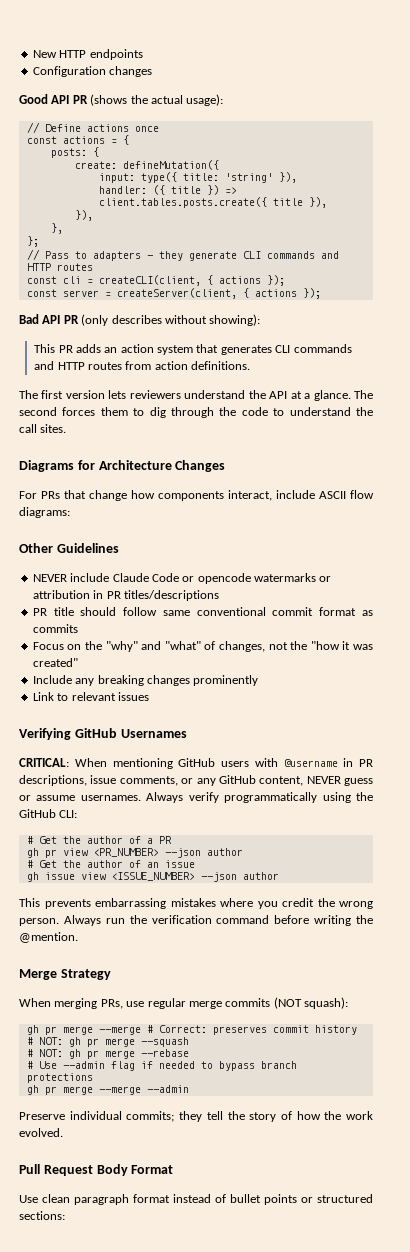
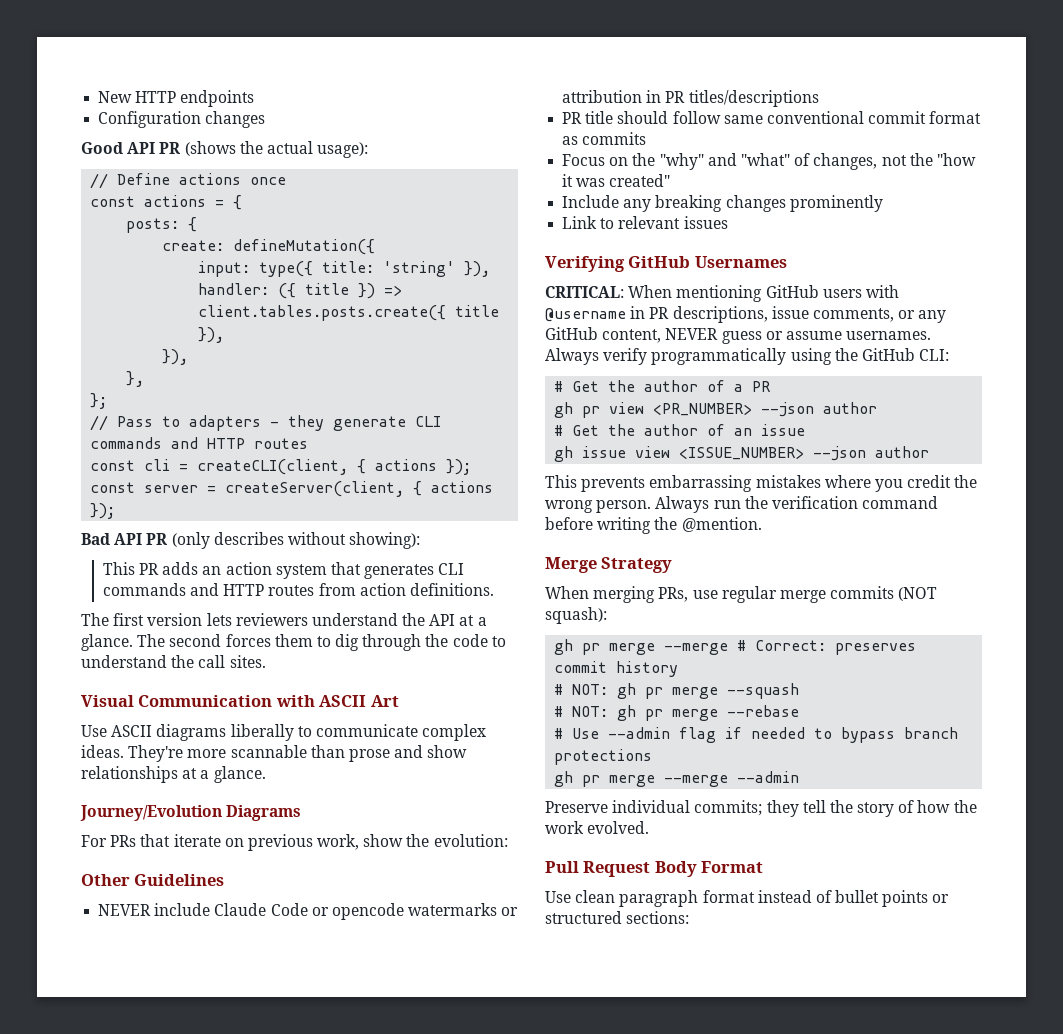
[19,460,226,472] [19,490,374,501] [19,507,70,518] Diagrams for Architecture Changes // For PRs that change how components interact, include ASCII flow diagrams: -> [81,695,399,707] [81,724,487,741] [81,745,468,762] [81,766,266,783] [80,805,302,821] [81,834,508,851] Visual Communication with ASCII Art // Use ASCII diagrams liberally to communicate complex ideas. They're more scannable than prose and show relationships at a glance. // Journey/Evolution Diagrams // For PRs that iterate on previous work, show the evolution:

